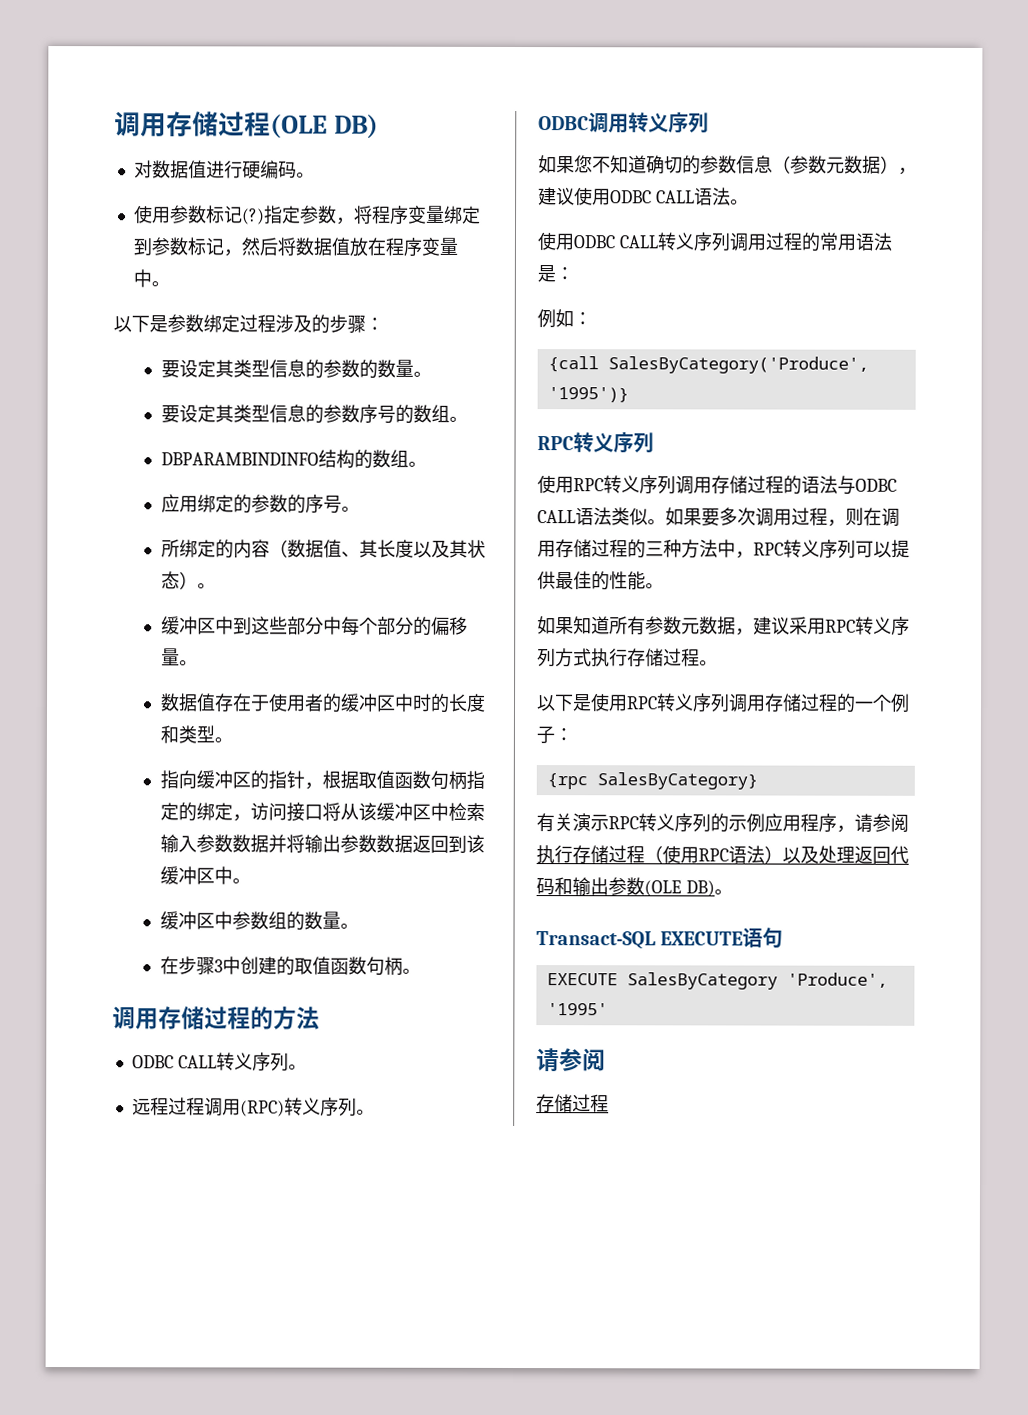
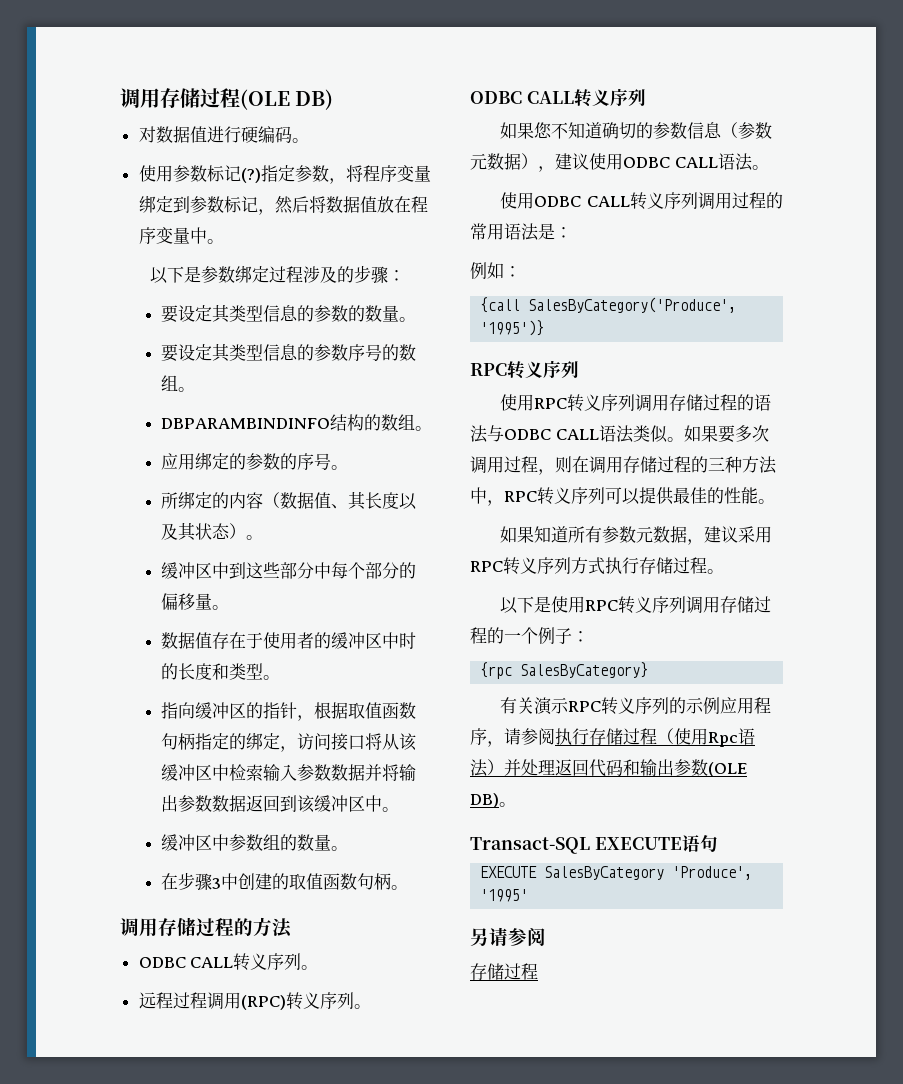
[588,112,629,134] 调用 -> [526,91,574,104] CALL
[698,848,729,862] RPC -> [708,732,738,747] Rpc
[782,845,819,864] 以及 -> [504,759,521,776] 并
(608, 1009) none -> [470,928,489,946] 另

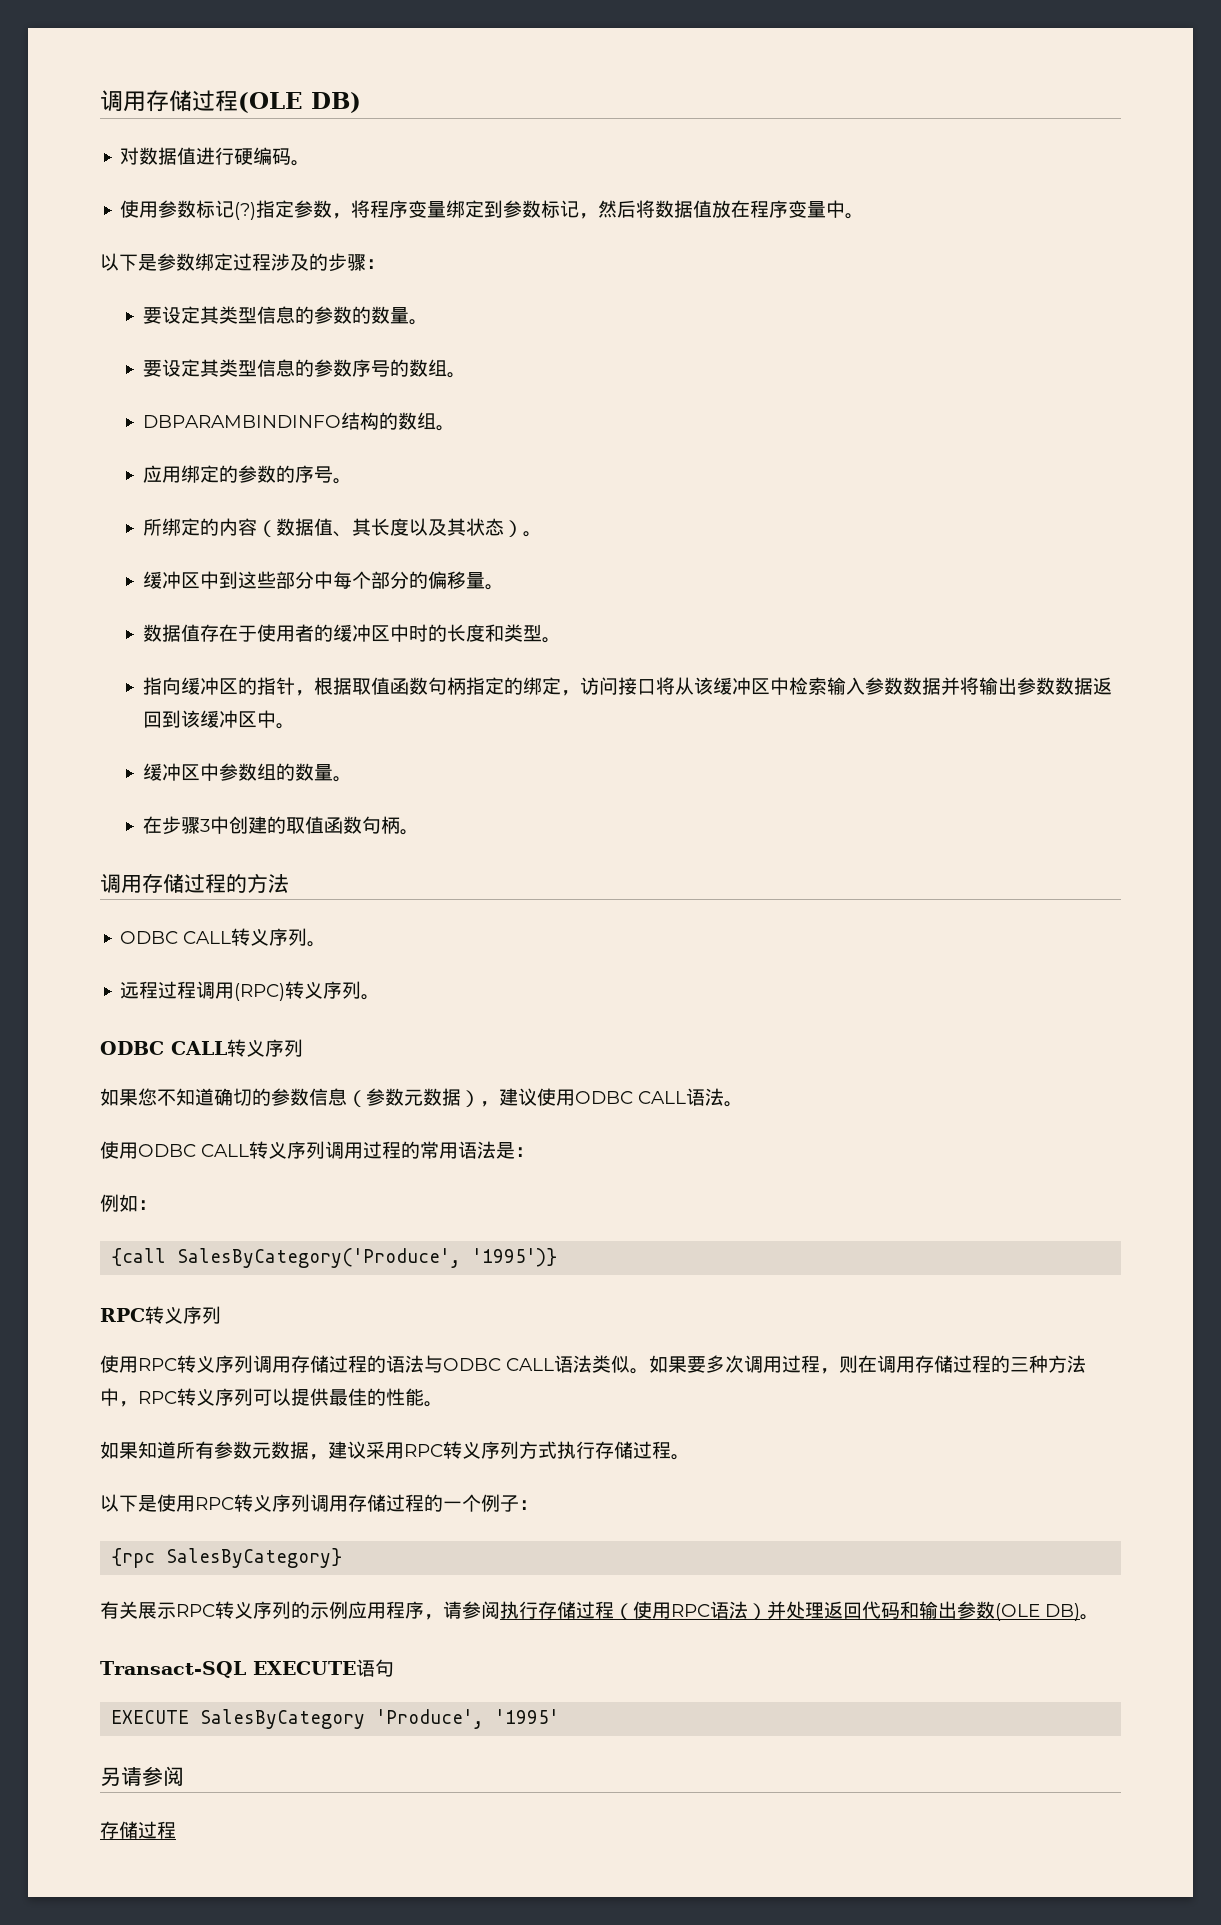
[534,697,554,715] 演 -> [138,1602,157,1619] 展
[708,732,738,747] Rpc -> [671,1604,710,1617] RPC

